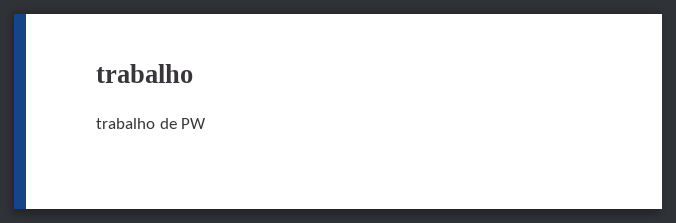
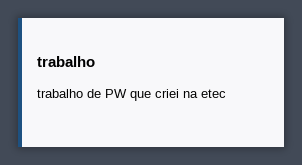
(207, 123) none -> [130,89,226,101] que criei na etec

